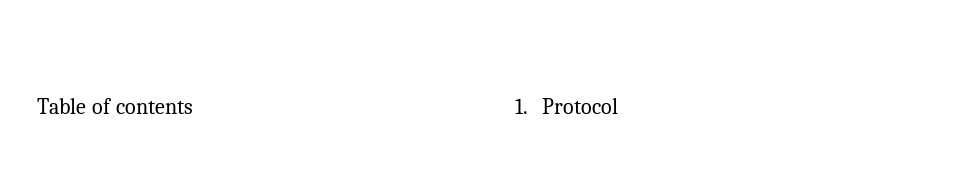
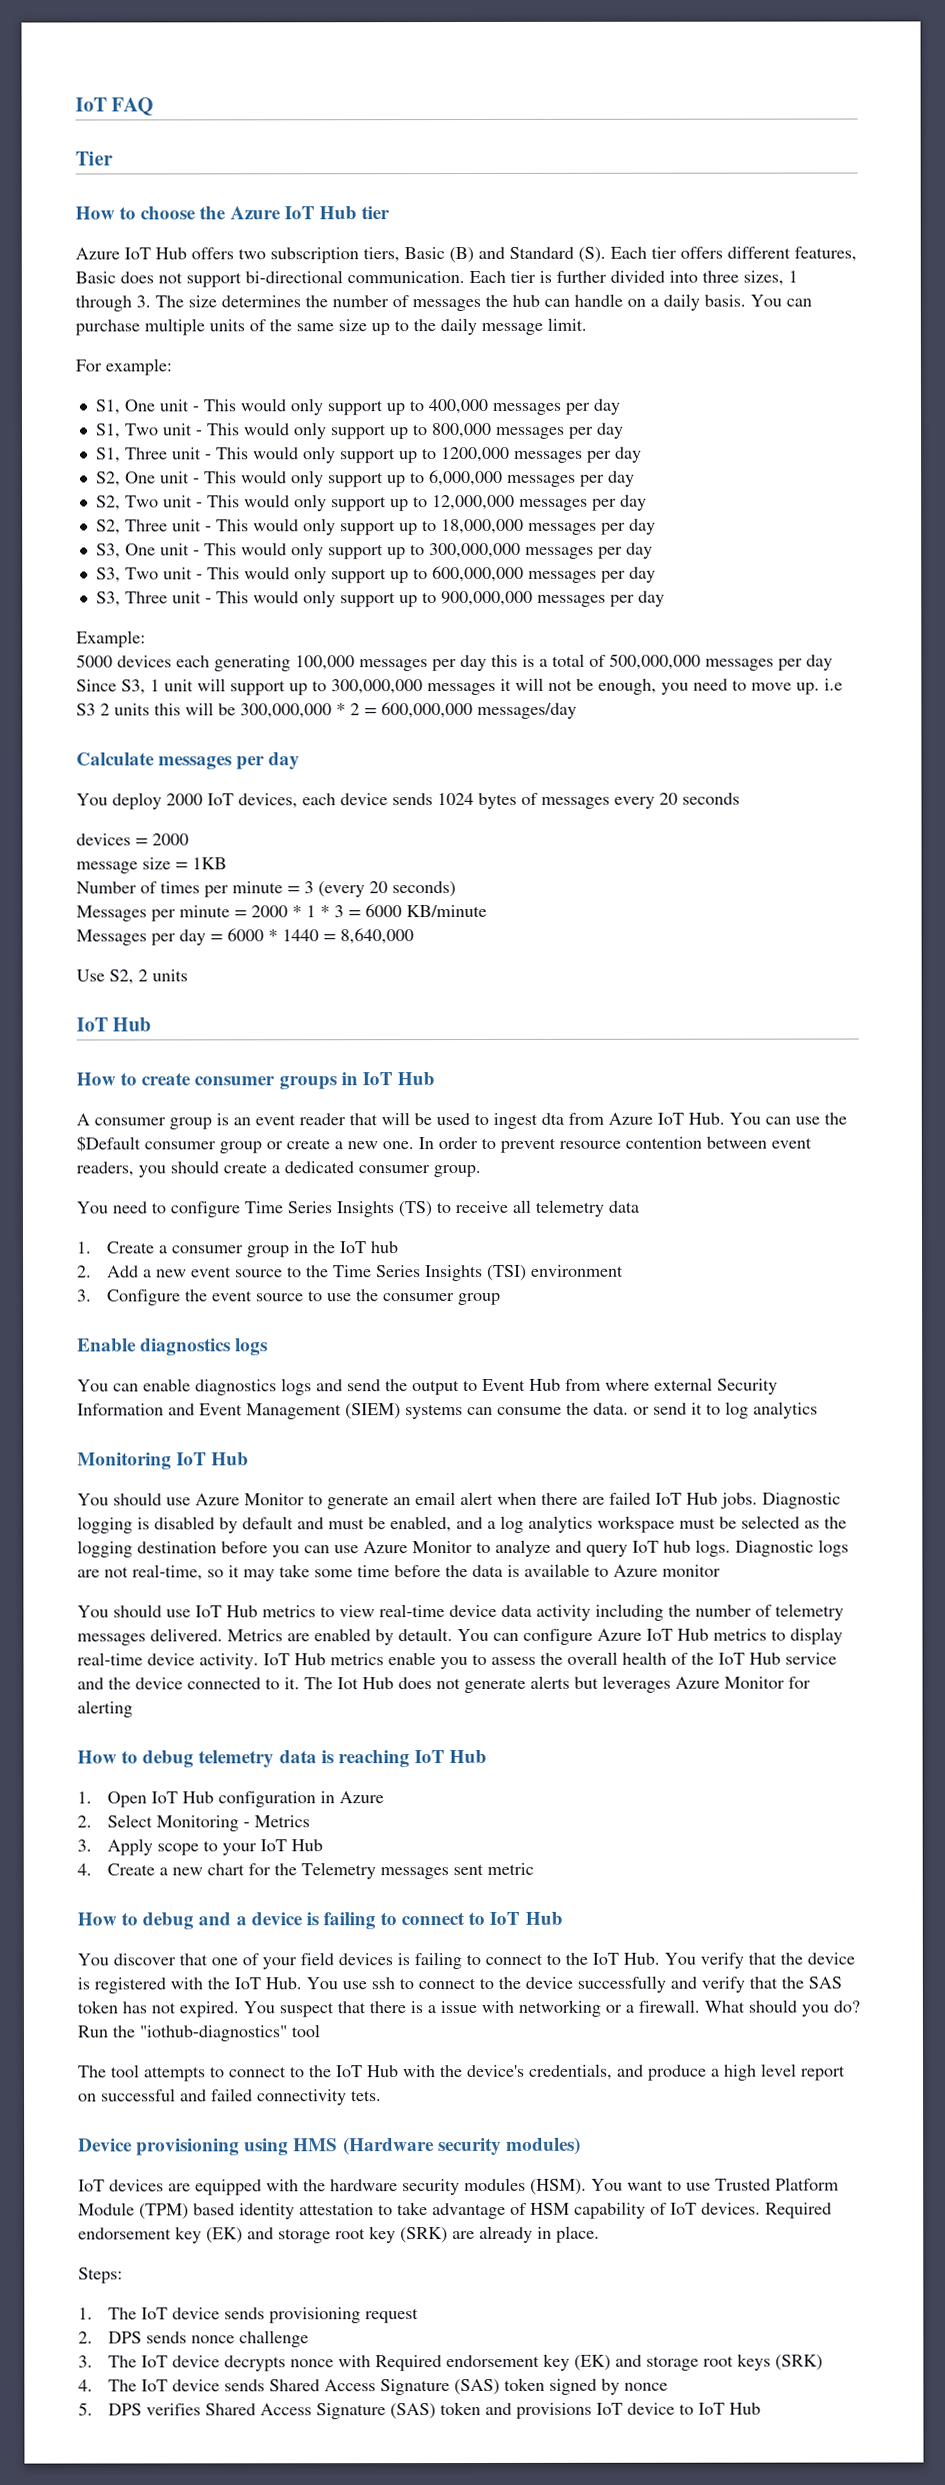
[37,98,193,114] [515,98,618,114] Table of contents // 1. Protocol -> [75,97,155,116] [75,151,113,166] [75,206,390,220] [75,246,857,264] [75,270,798,288] [75,293,812,312] [75,317,587,336] [75,358,172,376] [94,398,620,416] [94,422,624,440] [95,446,642,464] [95,469,635,488] [95,494,647,512] [95,518,656,536] [95,542,653,560] [95,565,656,584] [95,590,665,608] [76,630,146,648] [76,653,833,672] [76,677,843,696] [76,701,577,719] [76,752,301,770] [76,792,740,810] [76,833,189,846] [76,857,227,874] [76,881,456,898] [76,904,487,922] [76,928,414,946] [76,969,188,985] [76,1017,152,1032] [76,1072,435,1090] [76,1112,847,1130] [76,1135,812,1154] [76,1160,481,1178] [76,1199,639,1218] [76,1241,399,1258] [77,1264,624,1282] [77,1289,501,1306] [77,1338,269,1356] [77,1377,778,1396] [77,1401,818,1420] [77,1452,250,1470] [77,1491,841,1510] [77,1515,847,1534] [77,1539,849,1558] [77,1563,721,1582] [77,1603,844,1621] [77,1627,843,1646] [77,1651,837,1670] [77,1675,811,1694] [77,1700,133,1718] [77,1749,488,1768] [77,1791,384,1808] [77,1814,310,1832] [77,1838,323,1856] [77,1862,534,1880] [77,1911,563,1930] [77,1952,855,1970] [77,1975,842,1994] [77,1999,860,2018] [77,2024,320,2042] [78,2063,846,2082] [78,2088,382,2106] [78,2137,581,2156] [78,2177,839,2196] [78,2201,832,2220] [78,2225,600,2244] [78,2267,123,2284] [78,2307,419,2324] [78,2330,309,2348] [78,2353,823,2372] [78,2377,668,2396] [78,2401,761,2420] IoT FAQ // Tier // How to choose the Azure IoT Hub tier // Azure IoT Hub offers two subscription tiers, Basic (B) and Standard (S). Each tier offers different features, Basic does not support bi-directional communication. Each tier is further divided into three sizes, 1 through 3. The size determines the number of messages the hub can handle on a daily basis. You can purchase multiple units of the same size up to the daily message limit. // For example: // S1, One unit - This would only support up to 400,000 messages per day // S1, Two unit - This would only support up to 800,000 messages per day // S1, Three unit - This would only support up to 1200,000 messages per day // S2, One unit - This would only support up to 6,000,000 messages per day // S2, Two unit - This would only support up to 12,000,000 messages per day // S2, Three unit - This would only support up to 18,000,000 messages per day // S3, One unit - This would only support up to 300,000,000 messages per day // S3, Two unit - This would only support up to 600,000,000 messages per day // S3, Three unit - This would only support up to 900,000,000 messages per day // Example: // 5000 devices each generating 100,000 messages per day this is a total of 500,000,000 messages per day Since S3, 1 unit will support up to 300,000,000 messages it will not be enough, you need to move up. i.e S3 2 units this will be 300,000,000 * 2 = 600,000,000 messages/day // Calculate messages per day // You deploy 2000 IoT devices, each device sends 1024 bytes of messages every 20 seconds // devices = 2000 // message size = 1KB // Number of times per minute = 3 (every 20 seconds) // Messages per minute = 2000 * 1 * 3 = 6000 KB/minute // Messages per day = 6000 * 1440 = 8,640,000 // Use S2, 2 units // IoT Hub // How to create consumer groups in IoT Hub // A consumer group is an event reader that will be used to ingest dta from Azure IoT Hub. You can use the $Default consumer group or create a new one. In order to prevent resource contention between event readers, you should create a dedicated consumer group. // You need to configure Time Series Insights (TS) to receive all telemetry data // 1. Create a consumer group in the IoT hub // 2. Add a new event source to the Time Series Insights (TSI) environment // 3. Configure the event source to use the consumer group // Enable diagnostics logs // You can enable diagnostics logs and send the output to Event Hub from where external Security Information and Event Management (SIEM) systems can consume the data. or send it to log analytics // Monitoring IoT Hub // You should use Azure Monitor to generate an email alert when there are failed IoT Hub jobs. Diagnostic logging is disabled by default and must be enabled, and a log analytics workspace must be selected as the logging destination before you can use Azure Monitor to analyze and query IoT hub logs. Diagnostic logs are not real-time, so it may take some time before the data is available to Azure monitor // You should use IoT Hub metrics to view real-time device data activity including the number of telemetry messages delivered. Metrics are enabled by detault. You can configure Azure IoT Hub metrics to display real-time device activity. IoT Hub metrics enable you to assess the overall health of the IoT Hub service and the device connected to it. The Iot Hub does not generate alerts but leverages Azure Monitor for alerting // How to debug telemetry data is reaching IoT Hub // 1. Open IoT Hub configuration in Azure // 2. Select Monitoring - Metrics // 3. Apply scope to your IoT Hub // 4. Create a new chart for the Telemetry messages sent metric // How to debug and a device is failing to connect to IoT Hub // You discover that one of your field devices is failing to connect to the IoT Hub. You verify that the device is registered with the IoT Hub. You use ssh to connect to the device successfully and verify that the SAS token has not expired. You suspect that there is a issue with networking or a firewall. What should you do? Run the "iothub-diagnostics" tool // The tool attempts to connect to the IoT Hub with the device's credentials, and produce a high level report on successful and failed connectivity tets. // Device provisioning using HMS (Hardware security modules) // IoT devices are equipped with the hardware security modules (HSM). You want to use Trusted Platform Module (TPM) based identity attestation to take advantage of HSM capability of IoT devices. Required endorsement key (EK) and storage root key (SRK) are already in place. // Steps: // 1. The IoT device sends provisioning request // 2. DPS sends nonce challenge // 3. The IoT device decrypts nonce with Required endorsement key (EK) and storage root keys (SRK) // 4. The IoT device sends Shared Access Signature (SAS) token signed by nonce // 5. DPS verifies Shared Access Signature (SAS) token and provisions IoT device to IoT Hub

